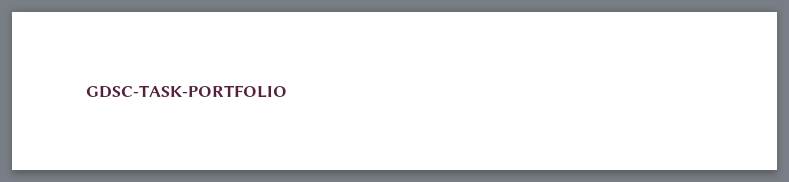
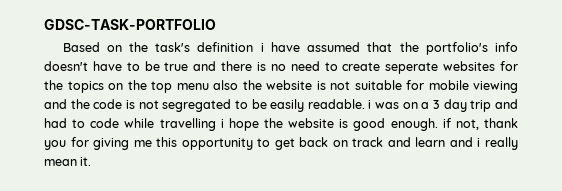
(287, 91) none -> [62,42,518,55] [44,61,518,74] [44,80,518,93] [44,99,518,112] [44,118,519,131] [44,137,519,150] [44,157,92,166] // Based on the task's definition i have assumed that the portfolio's info doesn't have to be true and there is no need to create seperate websites for the topics on the top menu also the website is not suitable for mobile viewing and the code is not segregated to be easily readable. i was on a 3 day trip and had to code while travelling i hope the website is good enough. if not, thank you for giving me this opportunity to get back on track and learn and i really mean it.

